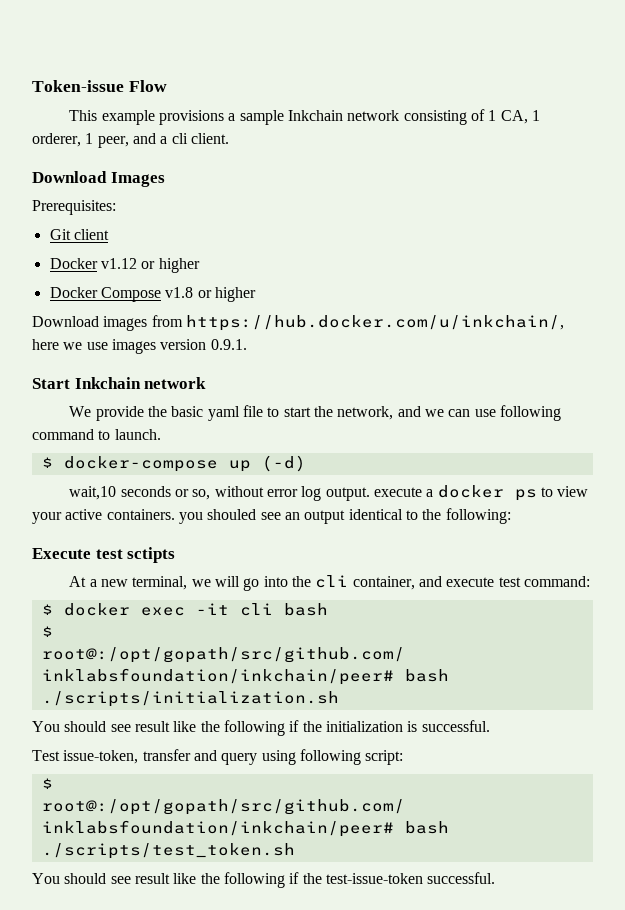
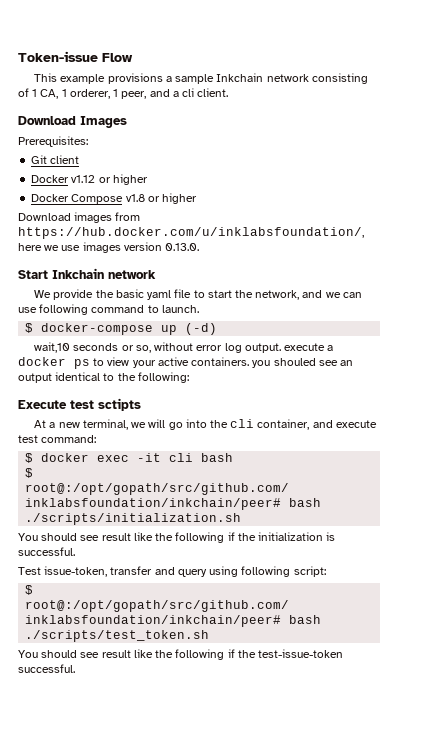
[185,315,564,331] https://hub.docker.com/u/inkchain/, -> [18,227,364,239] https://hub.docker.com/u/inklabsfoundation/,
[210,339,247,350] 0.9.1. -> [165,243,200,251] 0.13.0.

